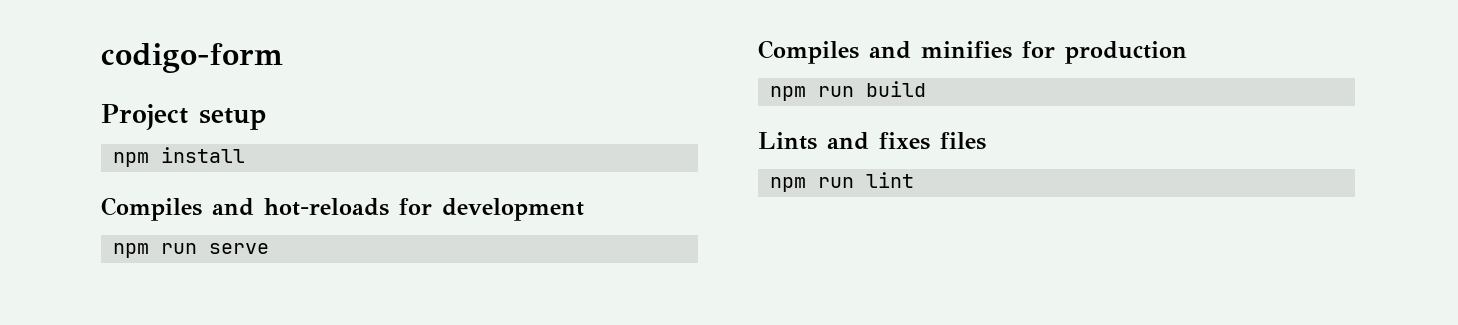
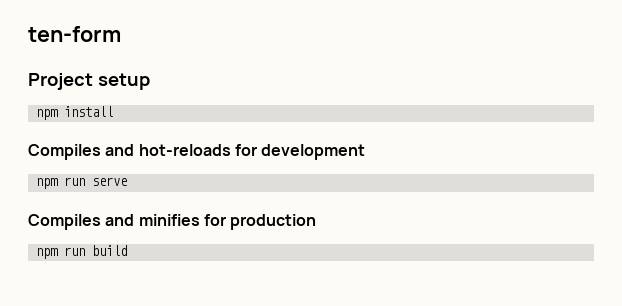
[101,43,283,73] codigo-form -> [28,26,121,42] ten-form
[758,132,986,150] [770,172,915,192] // Lints and fixes files // npm run lint -> (128, 250) none

